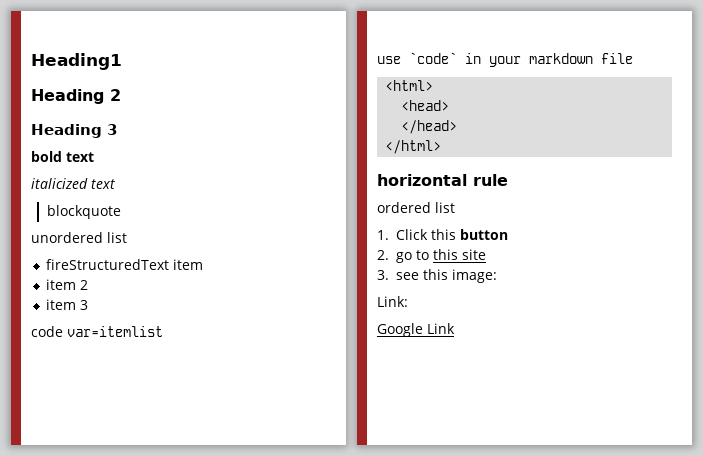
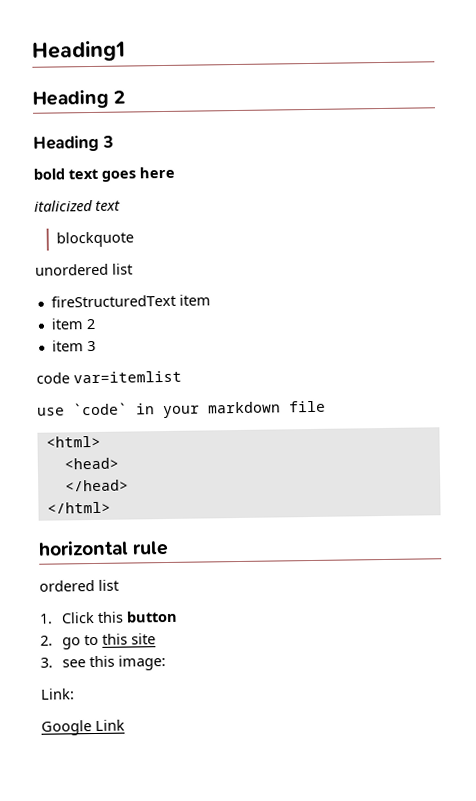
(94, 157) none -> [101,166,175,182] goes here

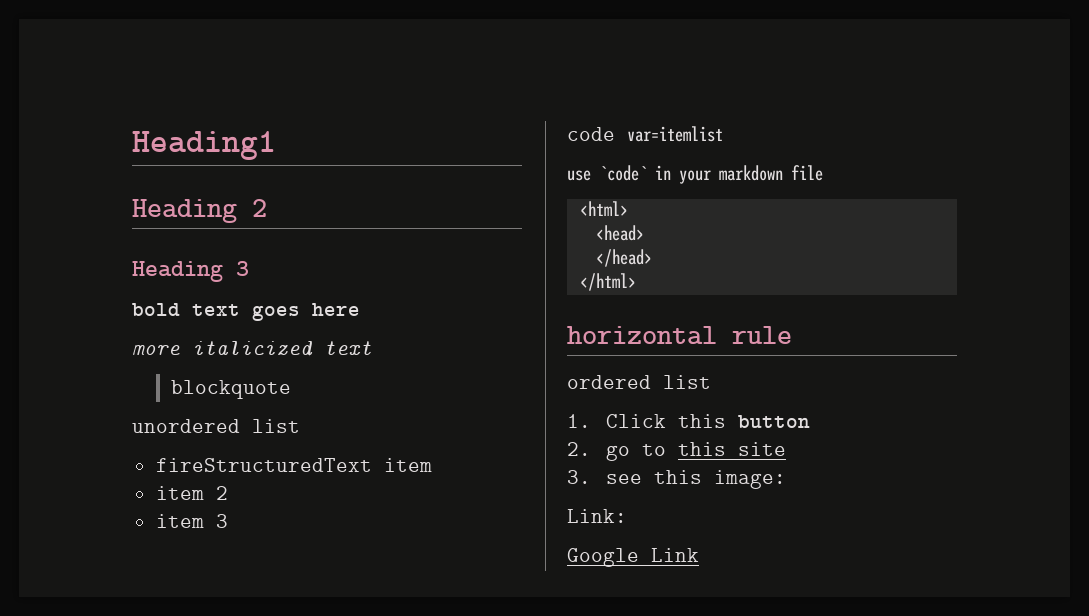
(175, 172) none -> [132,345,180,355] more

